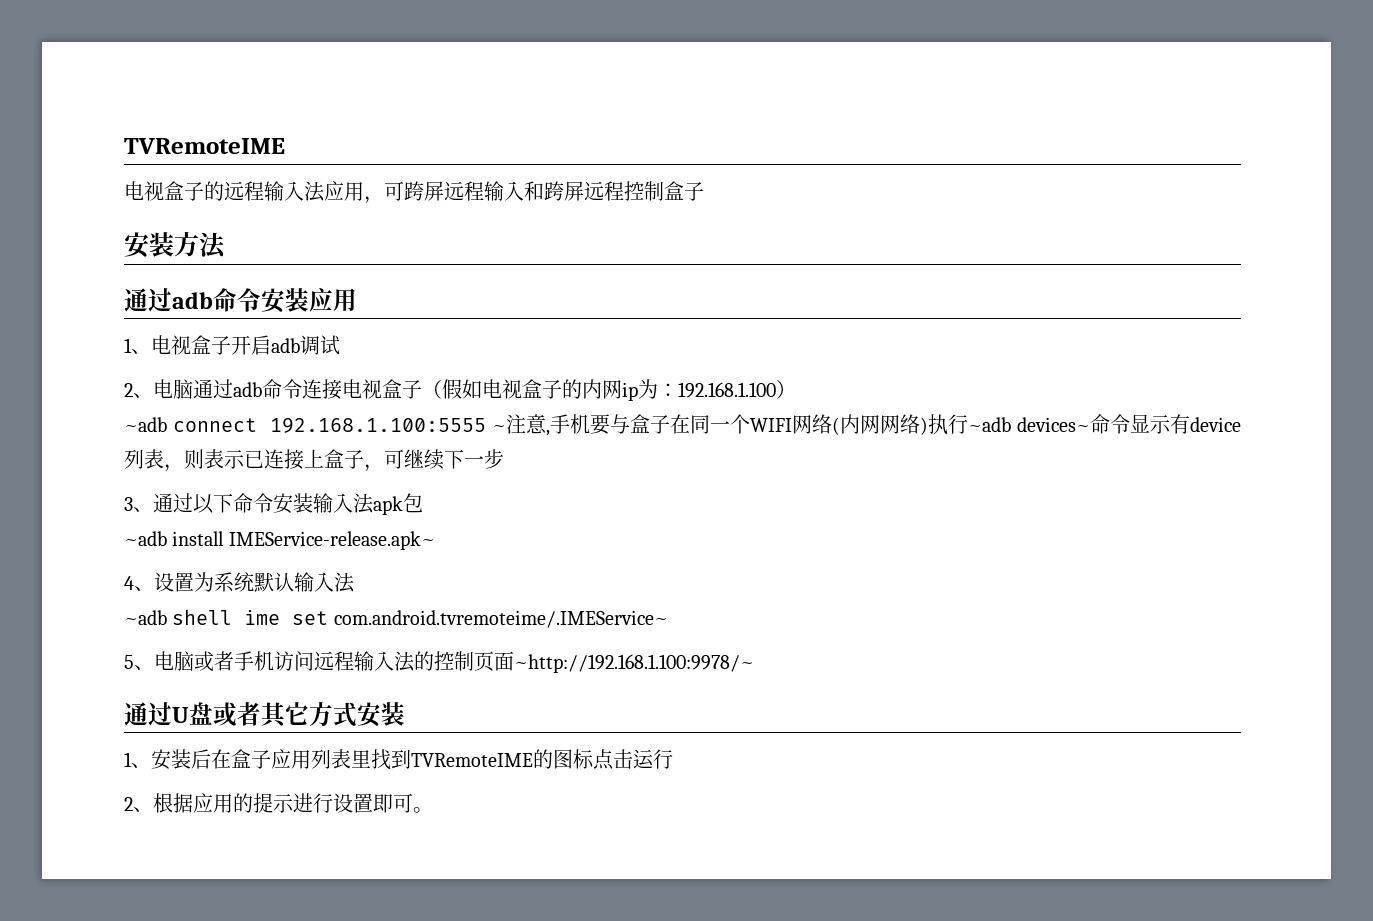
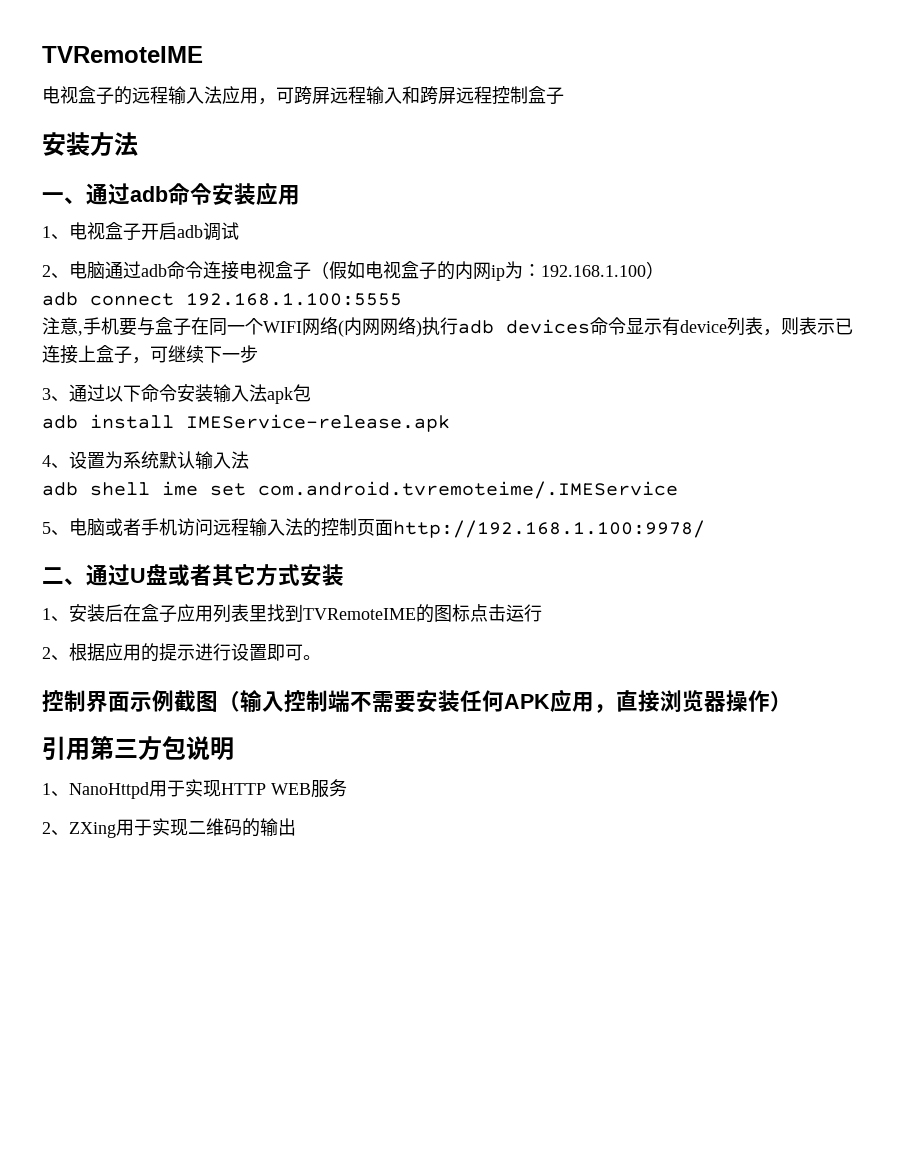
(226, 245) none -> [42,192,86,204] 一、
[124,417,167,432] ~adb -> [42,292,78,306] adb
[492,425,507,432] ~ -> (402, 299) //
[968,417,1090,432] ~adb devices~ -> [458,319,590,334] adb devices
[124,531,435,550] ~adb install IMEService-release.apk~ -> [42,414,450,432] adb install IMEService-release.apk
[124,610,167,625] ~adb -> [42,482,78,496] adb
[333,610,668,628] com.android.tvremoteime/.IMEService~ -> [258,481,678,499] com.android.tvremoteime/.IMEService
[514,654,754,673] ~http://192.168.1.100:9978/~ // -> [393,520,705,538] [42,567,86,585] http://192.168.1.100:9978/ // 二、
(433, 810) none -> [42,689,792,713] [42,736,234,760] [42,779,347,799] [42,818,296,838] // 控制界面示例截图（输入控制端不需要安装任何APK应用，直接浏览器操作） // 引用第三方包说明 // 1、NanoHttpd用于实现HTTP WEB服务 // 2、ZXing用于实现二维码的输出

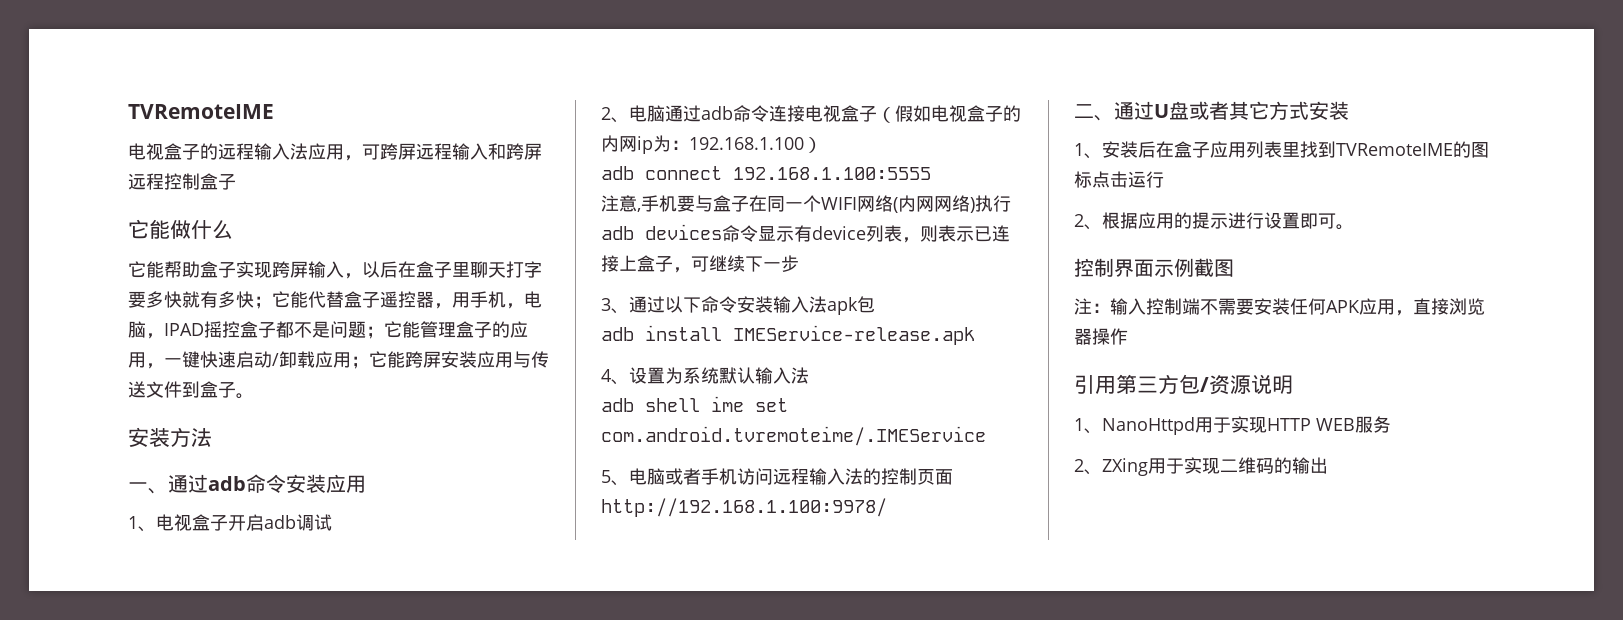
(564, 96) none -> [128,219,233,240] [128,261,542,279] [128,291,542,309] [128,321,528,339] [128,351,549,369] [128,381,254,399] // 它能做什么 // 它能帮助盒子实现跨屏输入，以后在盒子里聊天打字要多快就有多快；它能代替盒子遥控器，用手机，电脑，IPAD摇控盒子都不是问题；它能管理盒子的应用，一键快速启动/卸载应用；它能跨屏安装应用与传送文件到盒子。
[218,691,240,712] （ -> [1074,298,1110,315] // 注：
[770,691,792,712] ） -> (1128, 336) none
(186, 748) none -> [1200,375,1251,395] /资源

